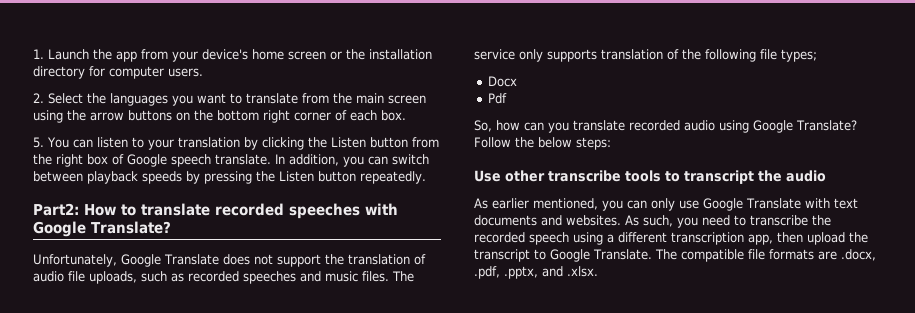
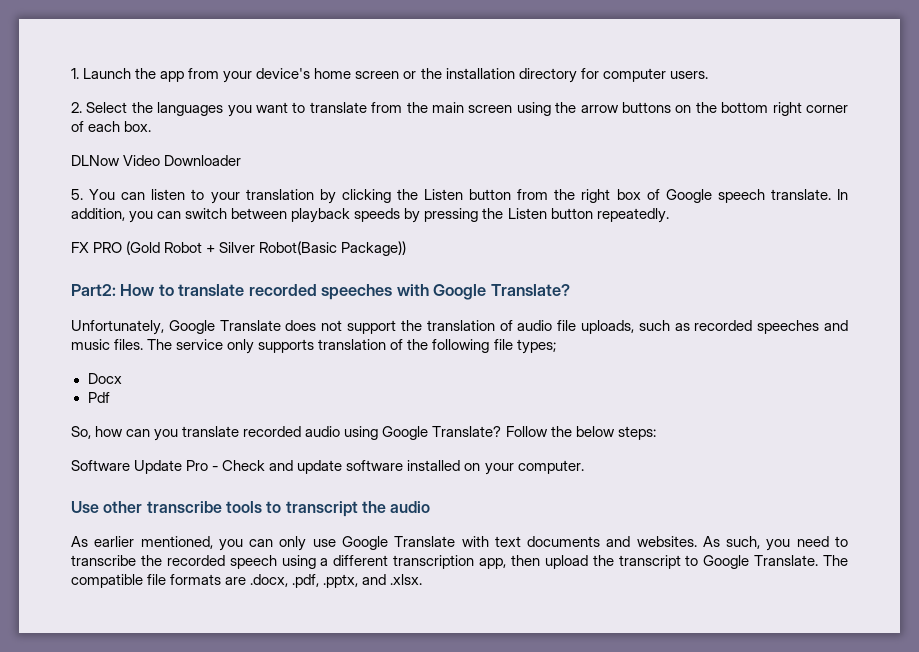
(406, 115) none -> [71,155,242,166] // DLNow Video Downloader
(426, 177) none -> [71,241,407,256] // FX PRO (Gold Robot + Silver Robot(Basic Package))
(611, 143) none -> [71,460,584,475] // Software Update Pro - Check and update software installed on your computer.

